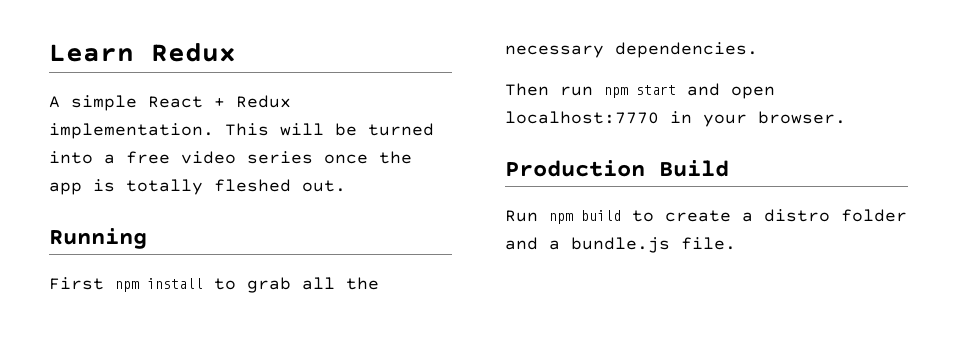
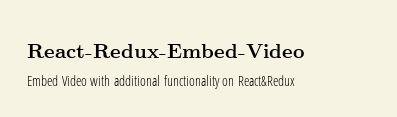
[49,43,236,62] [49,95,291,111] [49,123,434,139] [49,151,412,164] [49,179,346,195] [49,228,147,249] [49,277,379,293] [505,42,758,58] [505,83,775,99] [505,111,846,127] [505,160,729,177] [505,209,907,224] [505,237,736,253] Learn Redux // A simple React + Redux implementation. This will be turned into a free video series once the app is totally fleshed out. // Running // First npm install to grab all the necessary dependencies. // Then run npm start and open localhost:7770 in your browser. // Production Build // Run npm build to create a distro folder and a bundle.js file. -> [27,44,305,58] [27,75,295,89] React-Redux-Embed-Video // Embed Video with additional functionality on React&Redux

